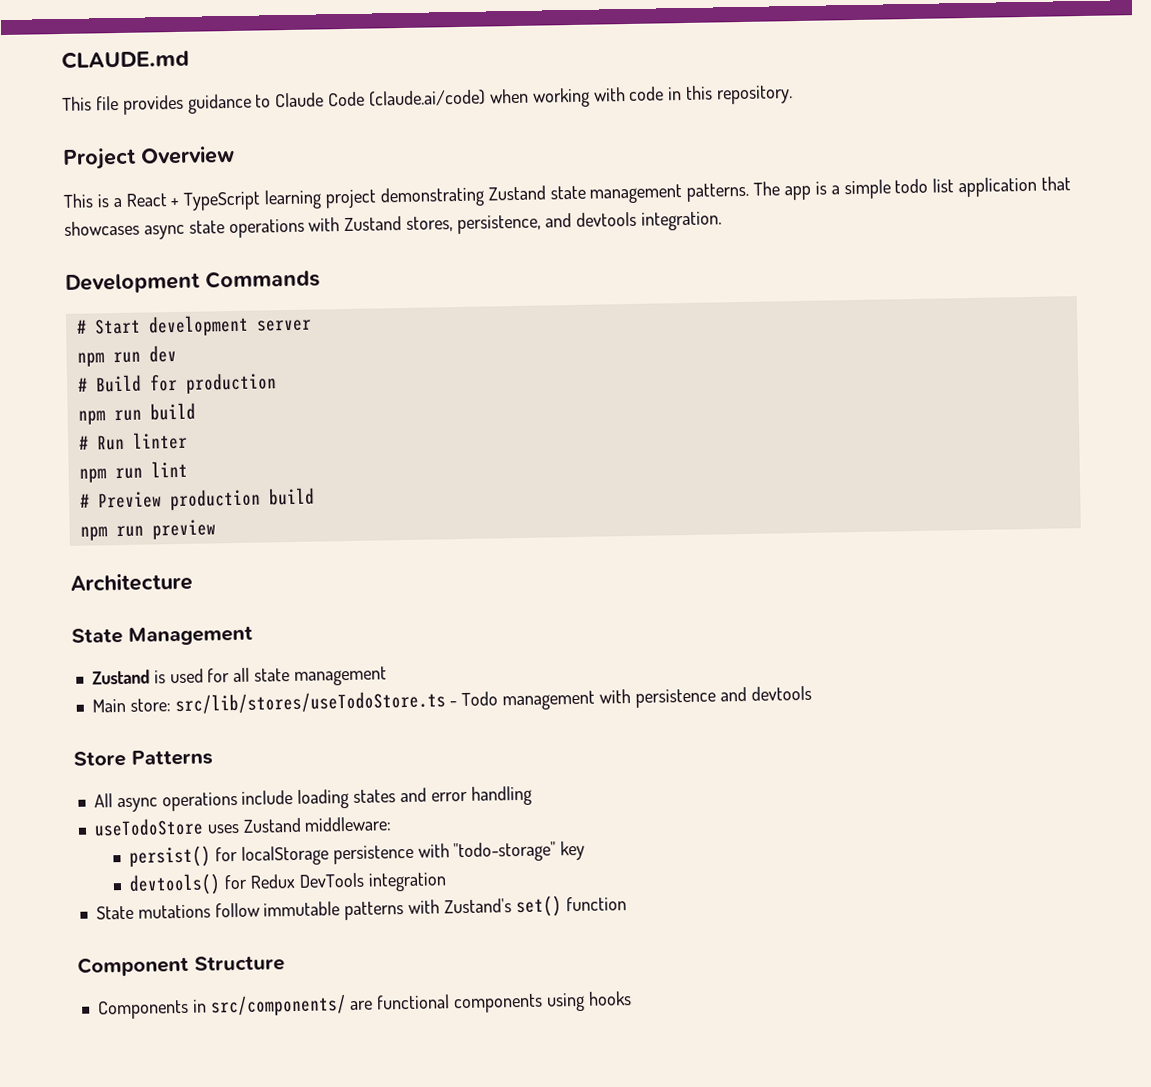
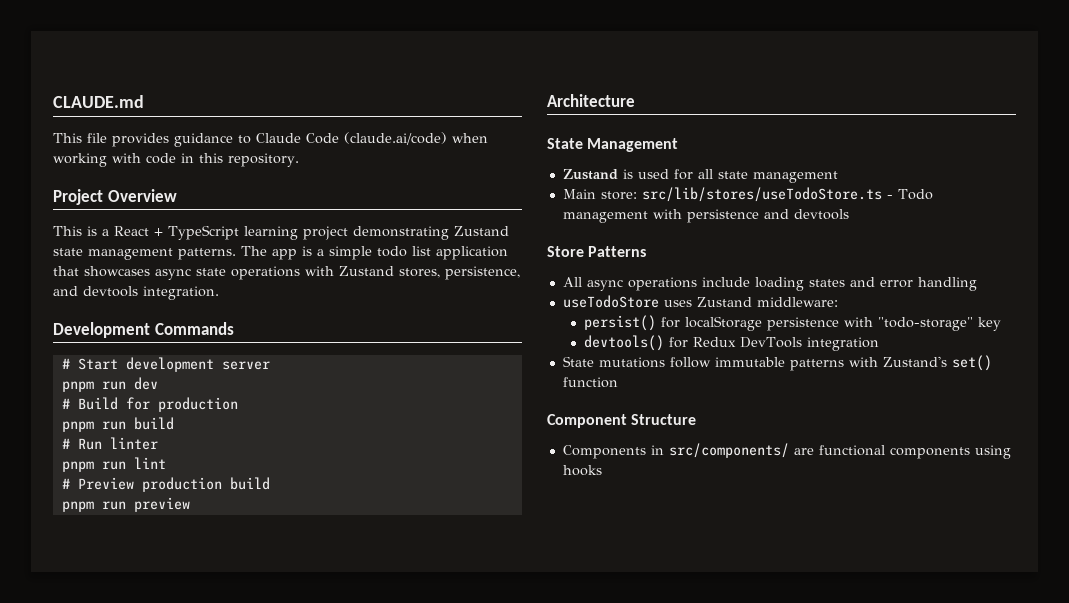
[76,352,105,367] npm -> [61,381,94,392] pnpm
[77,410,106,425] npm -> [61,421,94,432] pnpm
[78,468,107,483] npm -> [61,461,94,472] pnpm
[79,526,108,541] npm -> [61,501,94,512] pnpm

